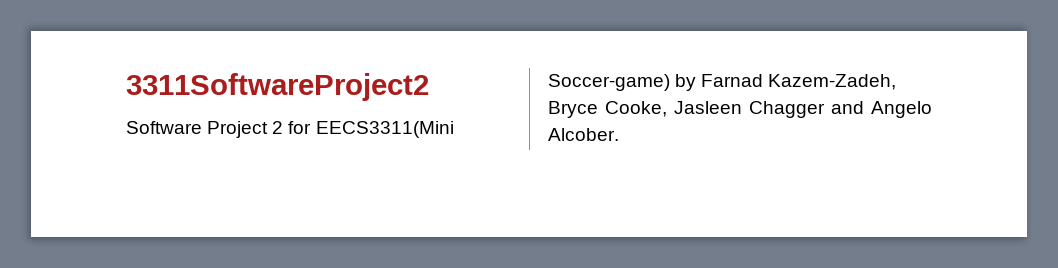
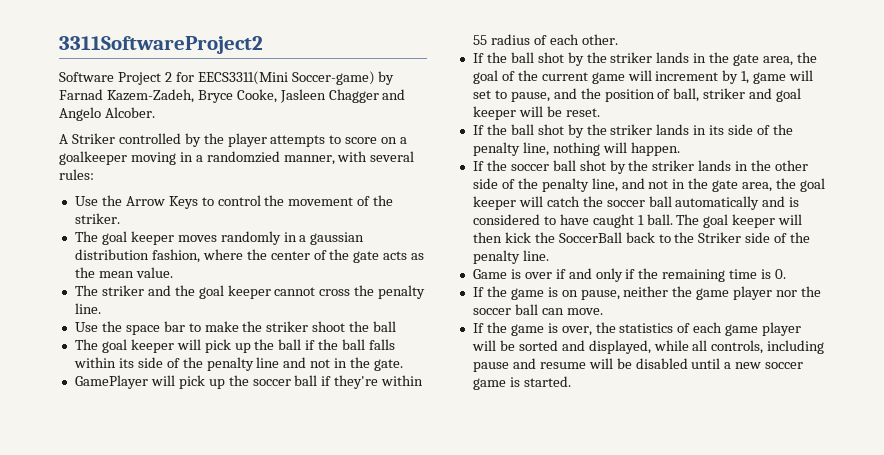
(619, 134) none -> [59,133,408,147] [59,151,415,165] [59,169,94,180] [74,195,394,209] [74,213,120,224] [74,231,365,245] [74,249,425,263] [74,267,173,278] [74,285,426,299] [74,303,101,314] [74,321,397,335] [74,339,396,353] [73,357,404,371] [74,375,424,389] [472,34,618,45] [472,52,817,66] [472,70,814,84] [472,88,802,102] [472,106,600,120] [472,124,793,138] [472,142,680,156] [472,160,809,174] [472,178,825,192] [472,196,800,210] [472,214,803,228] [472,232,811,243] [472,250,549,264] [472,268,787,282] [472,286,822,300] [472,304,603,315] [472,322,802,336] [471,340,825,354] [472,358,804,372] [472,376,571,390] // A Striker controlled by the player attempts to score on a goalkeeper moving in a randomzied manner, with several rules: // Use the Arrow Keys to control the movement of the striker. // The goal keeper moves randomly in a gaussian distribution fashion, where the center of the gate acts as the mean value. // The striker and the goal keeper cannot cross the penalty line. // Use the space bar to make the striker shoot the ball // The goal keeper will pick up the ball if the ball falls within its side of the penalty line and not in the gate. // GamePlayer will pick up the soccer ball if they're within 55 radius of each other. // If the ball shot by the striker lands in the gate area, the goal of the current game will increment by 1, game will set to pause, and the position of ball, striker and goal keeper will be reset. // If the ball shot by the striker lands in its side of the penalty line, nothing will happen. // If the soccer ball shot by the striker lands in the other side of the penalty line, and not in the gate area, the goal keeper will catch the soccer ball automatically and is considered to have caught 1 ball. The goal keeper will then kick the SoccerBall back to the Striker side of the penalty line. // Game is over if and only if the remaining time is 0. // If the game is on pause, neither the game player nor the soccer ball can move. // If the game is over, the statistics of each game player will be sorted and displayed, while all controls, including pause and resume will be disabled until a new soccer game is started.

